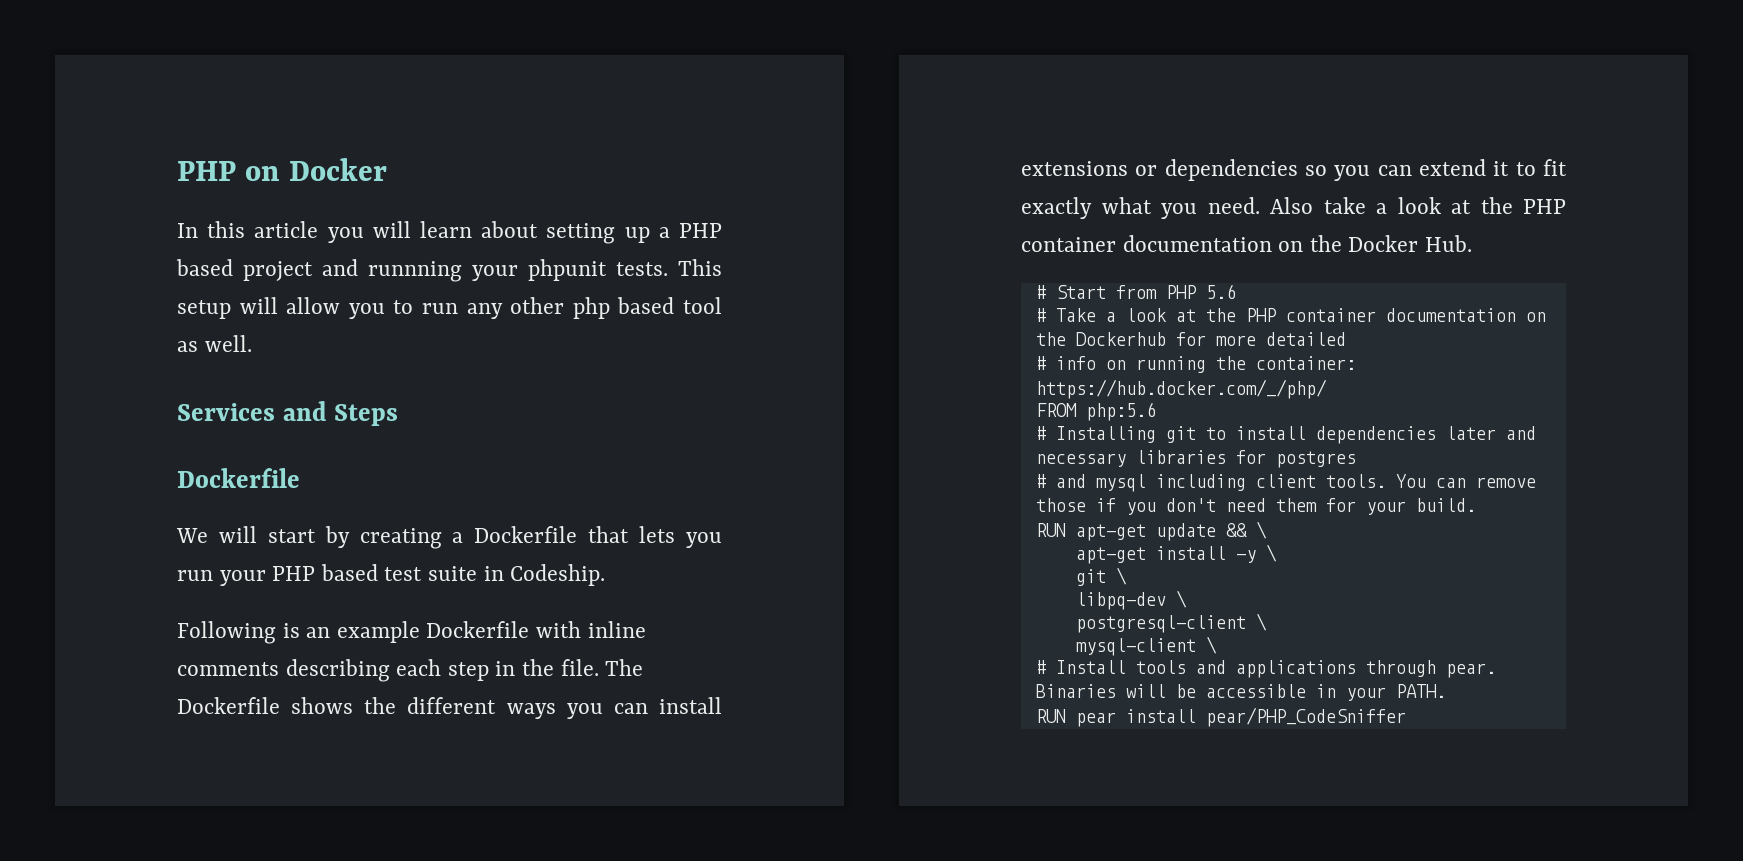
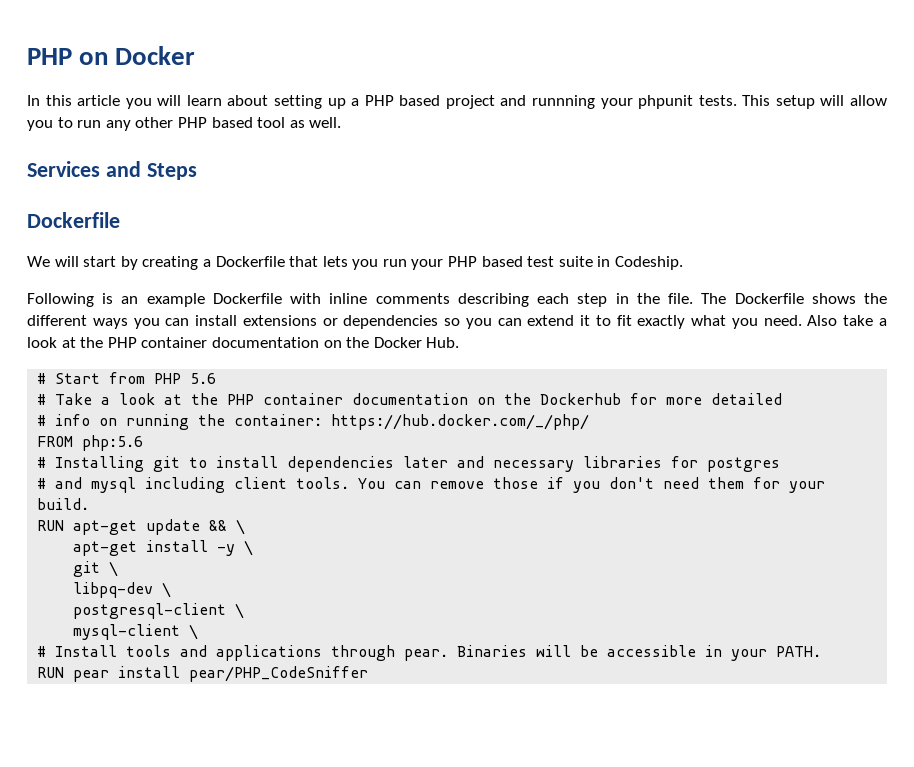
[572,297,610,319] php -> [177,117,207,128] PHP

